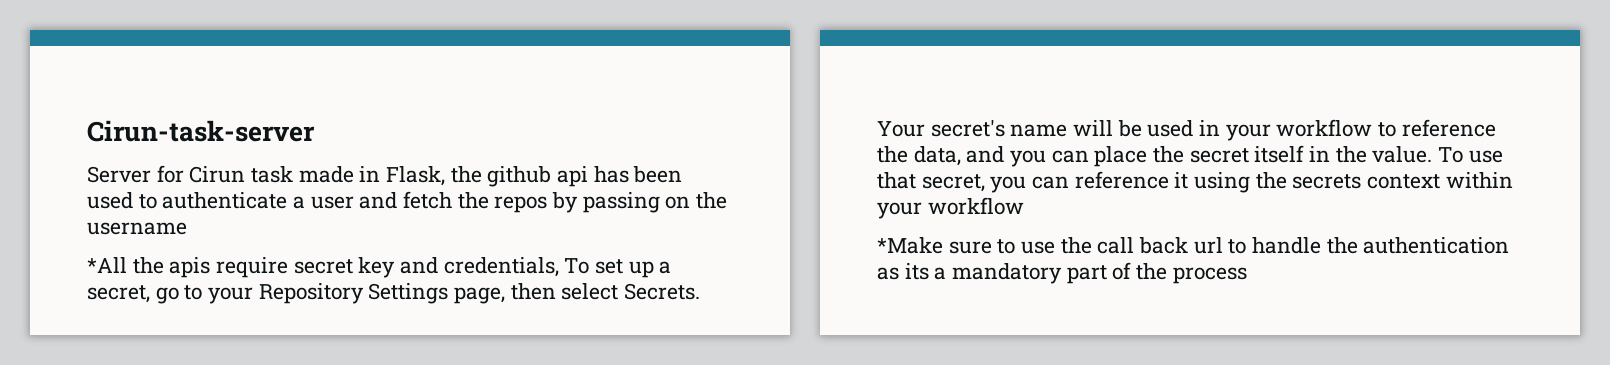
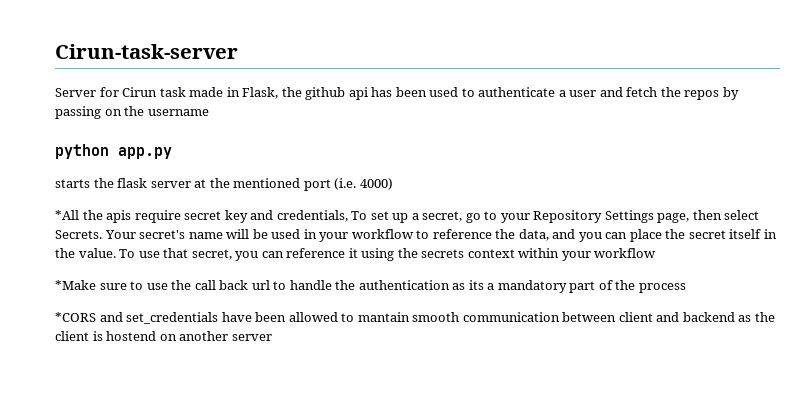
(187, 228) none -> [55,144,172,159] [55,178,393,191] // python app.py // starts the flask server at the mentioned port (i.e. 4000)
(1247, 275) none -> [55,312,775,324] [55,331,272,341] // *CORS and set_credentials have been allowed to mantain smooth communication between client and backend as the client is hostend on another server

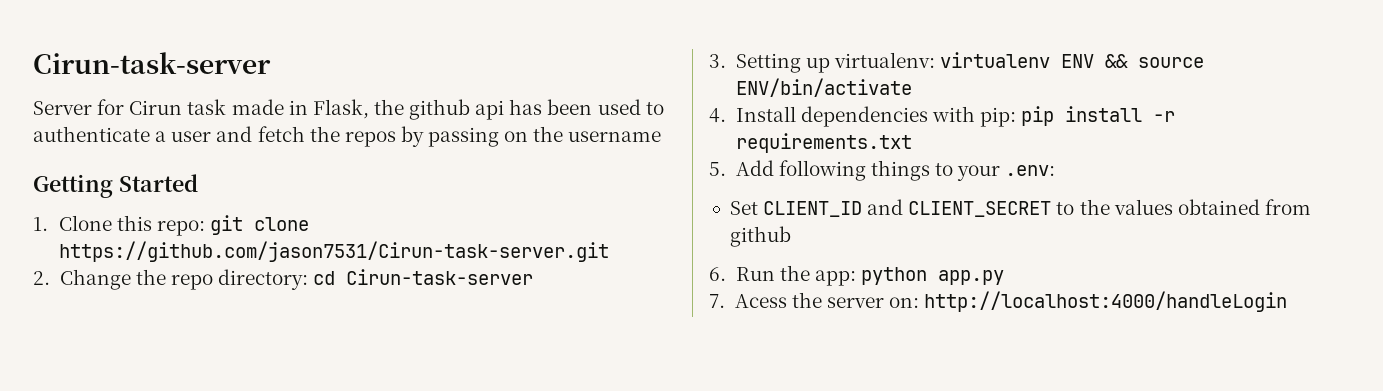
[55,144,172,159] [55,178,393,191] [55,210,760,223] [55,229,777,242] [55,248,657,261] [55,280,686,293] [55,312,775,324] [55,331,272,341] python app.py // starts the flask server at the mentioned port (i.e. 4000) // *All the apis require secret key and credentials, To set up a secret, go to your Repository Settings page, then select Secrets. Your secret's name will be used in your workflow to reference the data, and you can place the secret itself in the value. To use that secret, you can reference it using the secrets context within your workflow // *Make sure to use the call back url to handle the authentication as its a mandatory part of the process // *CORS and set_credentials have been allowed to mantain smooth communication between client and backend as the client is hostend on another server -> [33,174,198,198] [33,215,310,236] [58,241,609,262] [33,269,534,290] [709,52,1204,73] [735,78,912,97] [709,106,1176,127] [735,133,912,153] [709,160,1056,181] [729,199,1311,217] [729,226,791,247] [709,265,1004,286] [709,291,1288,312] Getting Started // 1. Clone this repo: git clone https://github.com/jason7531/Cirun-task-server.git // 2. Change the repo directory: cd Cirun-task-server // 3. Setting up virtualenv: virtualenv ENV && source ENV/bin/activate // 4. Install dependencies with pip: pip install -r requirements.txt // 5. Add following things to your .env: // Set CLIENT_ID and CLIENT_SECRET to the values obtained from github // 6. Run the app: python app.py // 7. Acess the server on: http://localhost:4000/handleLogin

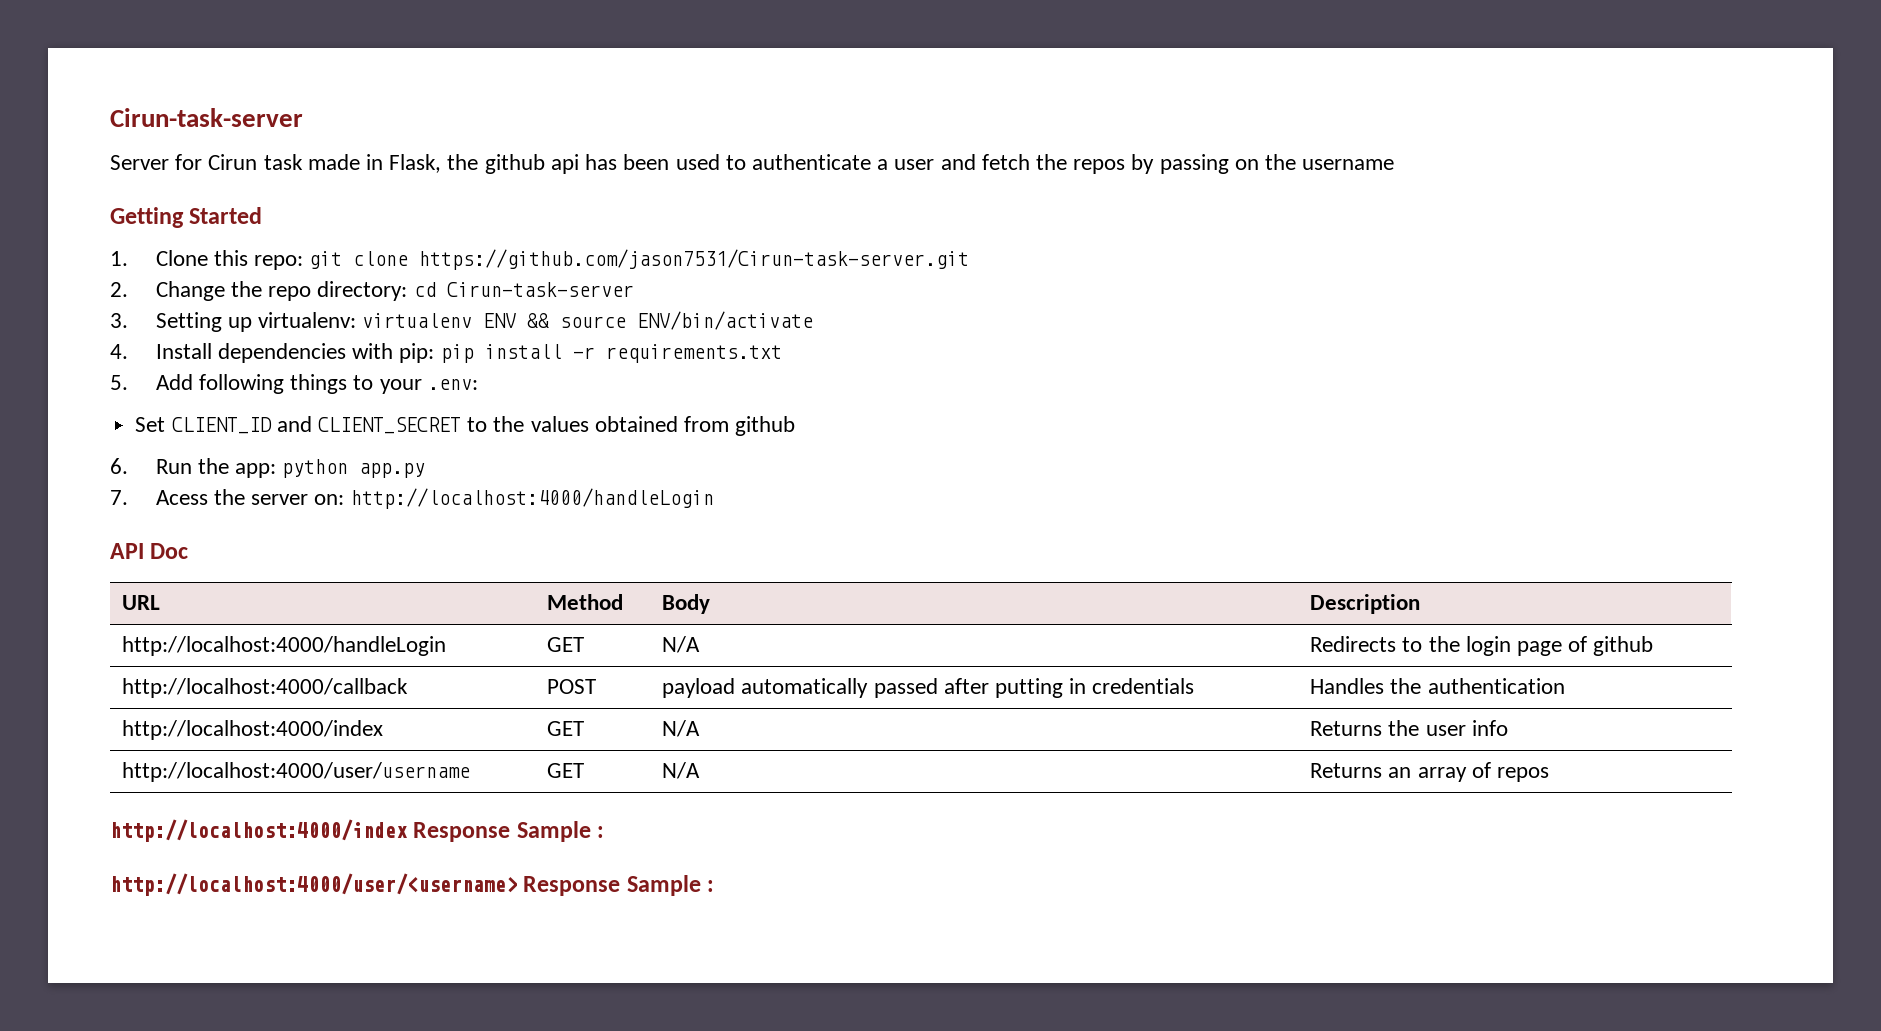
(1288, 301) none -> [110,543,189,559] [122,595,161,610] [547,594,624,610] [662,594,711,614] [1310,594,1421,614] [122,636,447,656] [547,637,585,652] [662,636,701,653] [1310,636,1654,656] [122,678,409,698] [547,679,597,694] [662,678,1195,698] [1310,678,1565,694] [122,720,384,740] [547,721,585,736] [662,720,701,737] [1310,720,1508,736] [122,762,471,782] [547,763,585,778] [662,762,701,779] [1310,762,1550,782] [110,819,605,842] [110,873,715,896] // API Doc // URL | Method | Body | Description // http://localhost:4000/handleLogin | GET | N/A | Redirects to the login page of github // http://localhost:4000/callback | POST | payload automatically passed after putting in credentials | Handles the authentication // http://localhost:4000/index | GET | N/A | Returns the user info // http://localhost:4000/user/username | GET | N/A | Returns an array of repos // http://localhost:4000/index Response Sample : // http://localhost:4000/user/<username> Response Sample :

